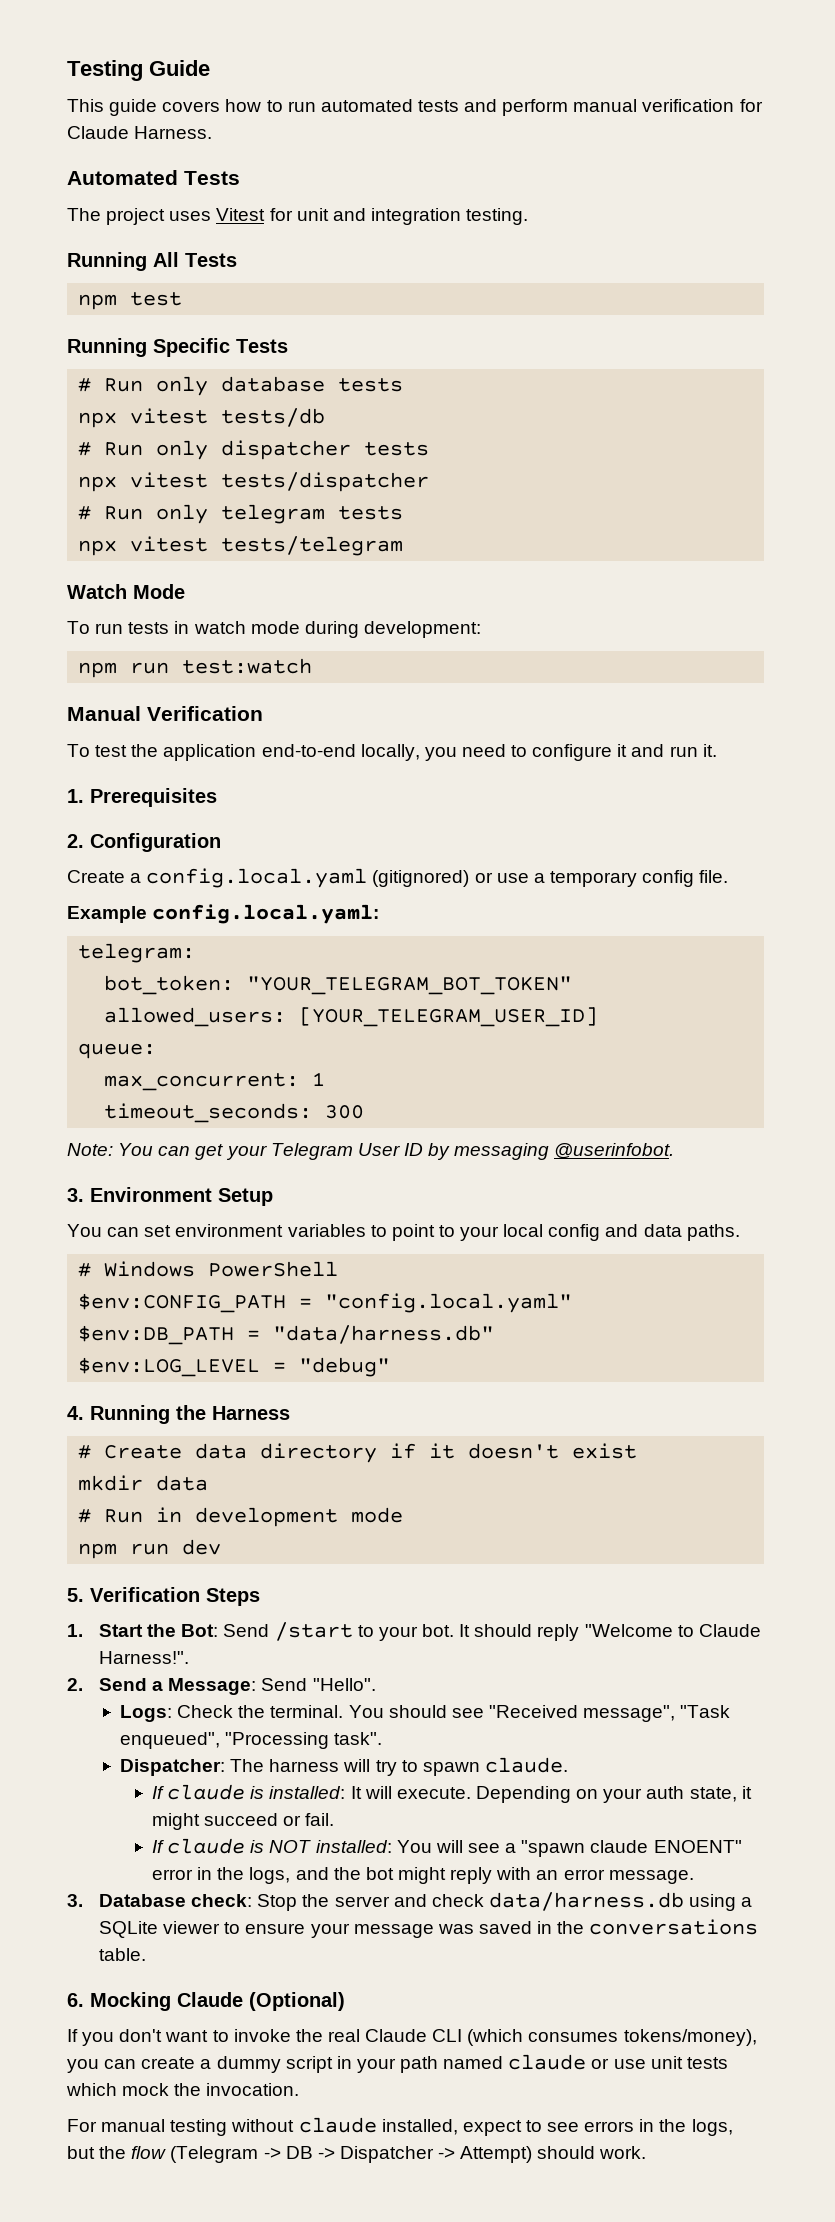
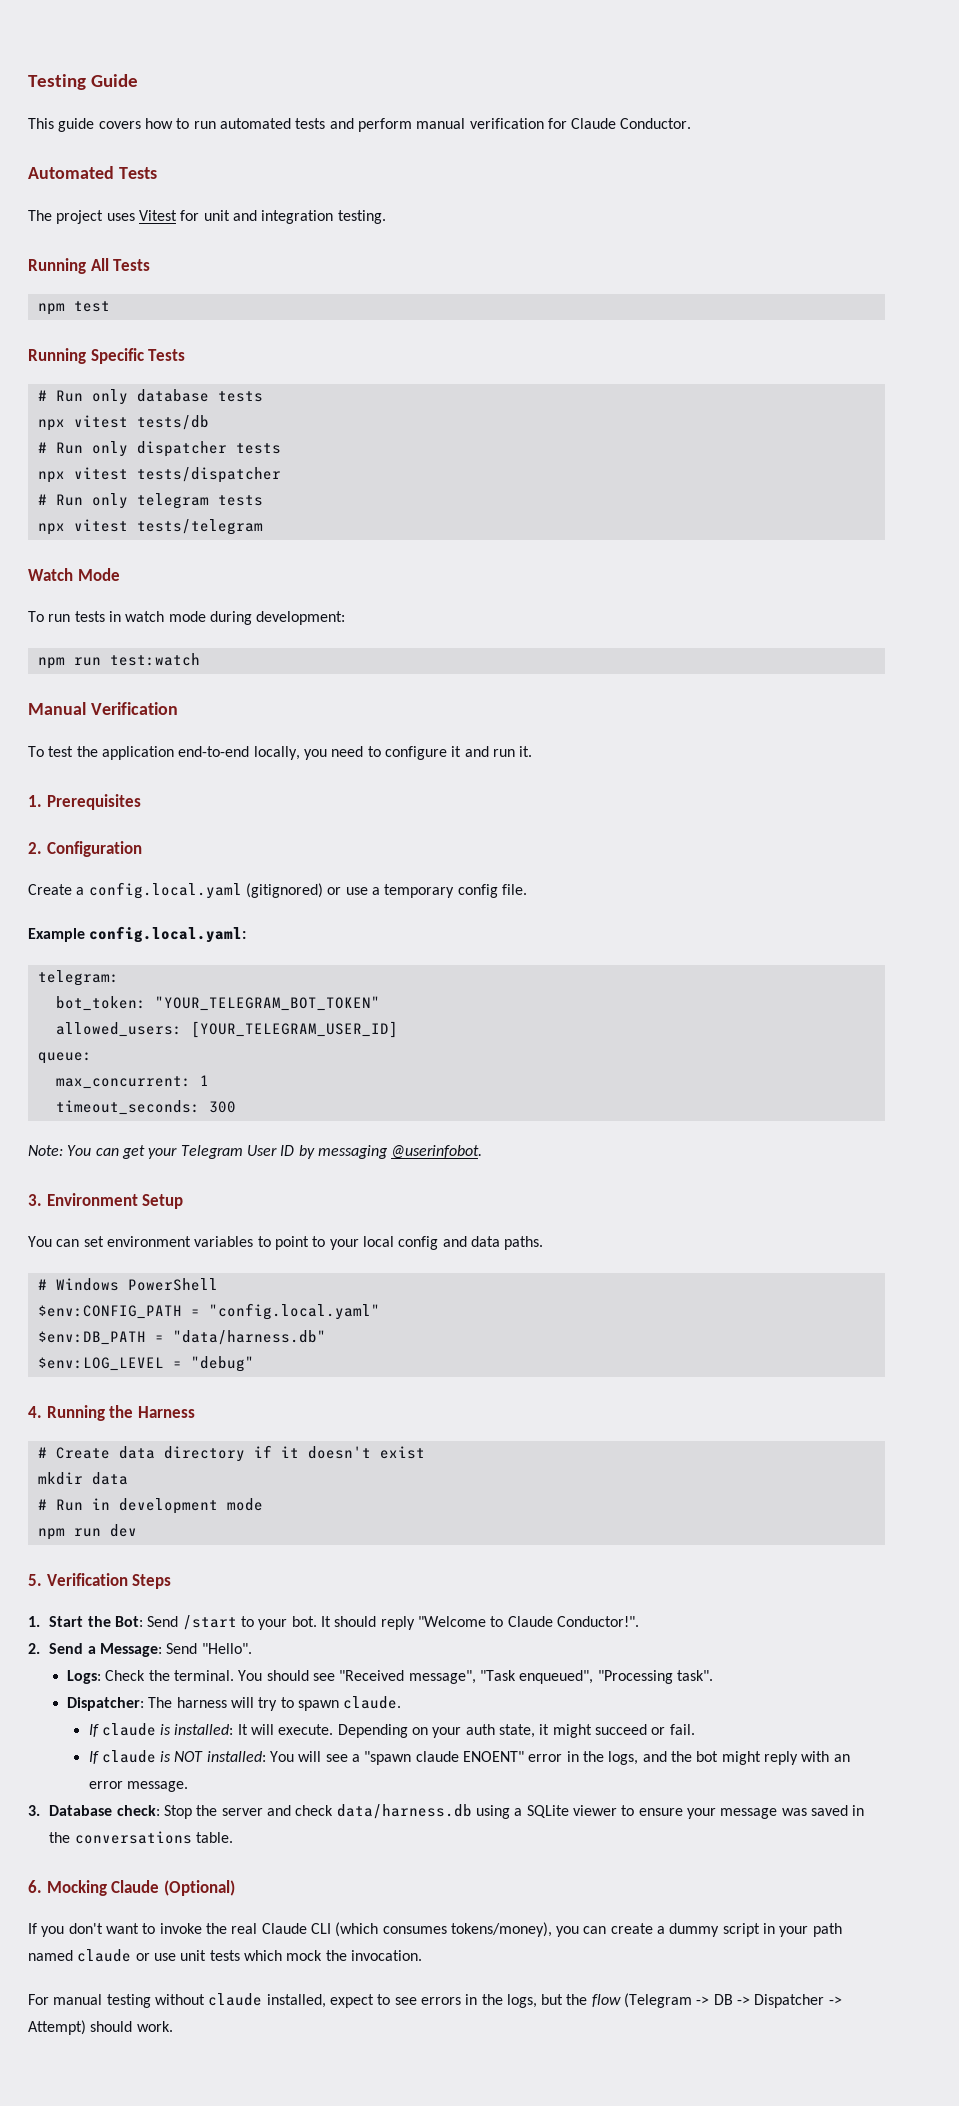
[134,126,213,139] Harness. -> [620,118,692,129] Conductor.
[99,1651,190,1664] Harness!". -> [556,1616,639,1627] Conductor!".

